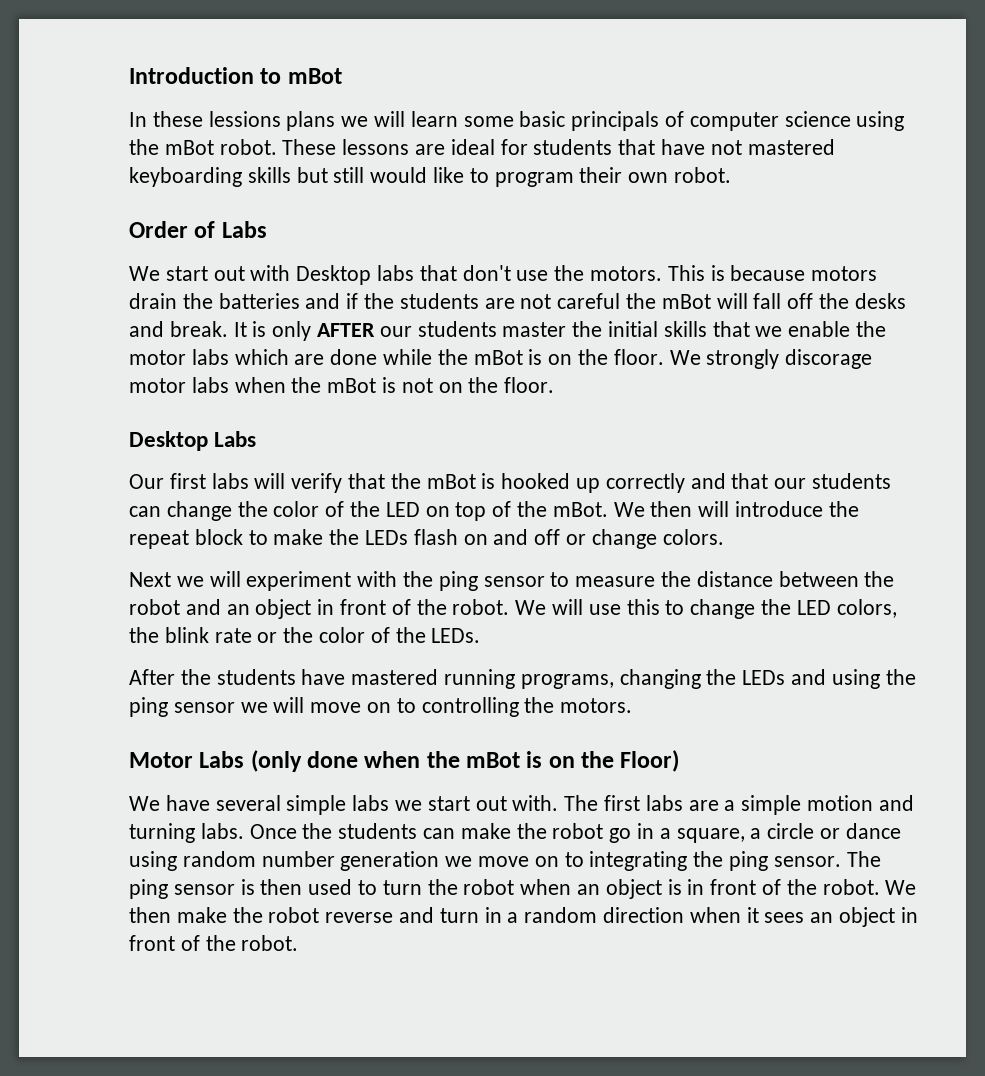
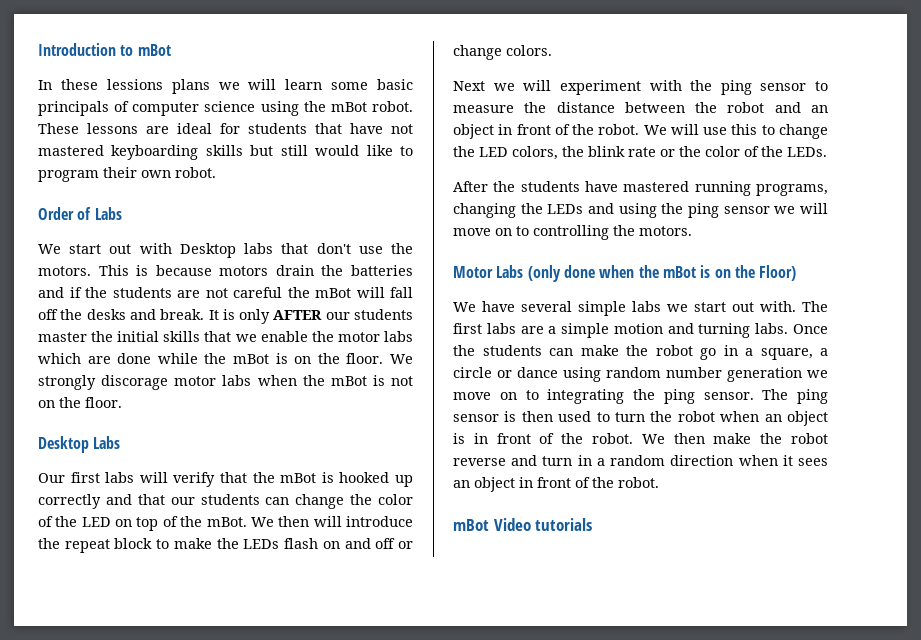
(299, 943) none -> [453,518,593,531] // mBot Video tutorials

